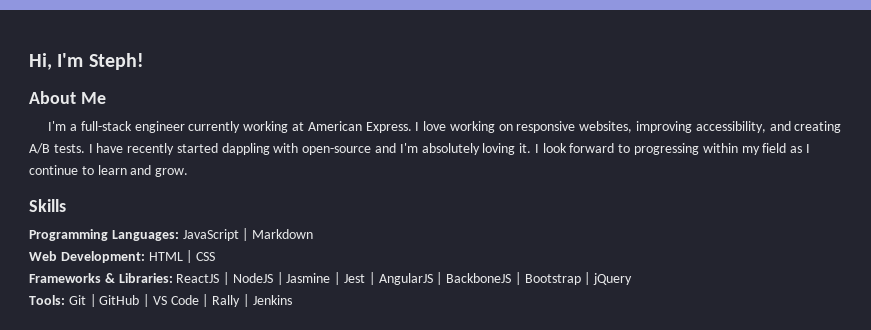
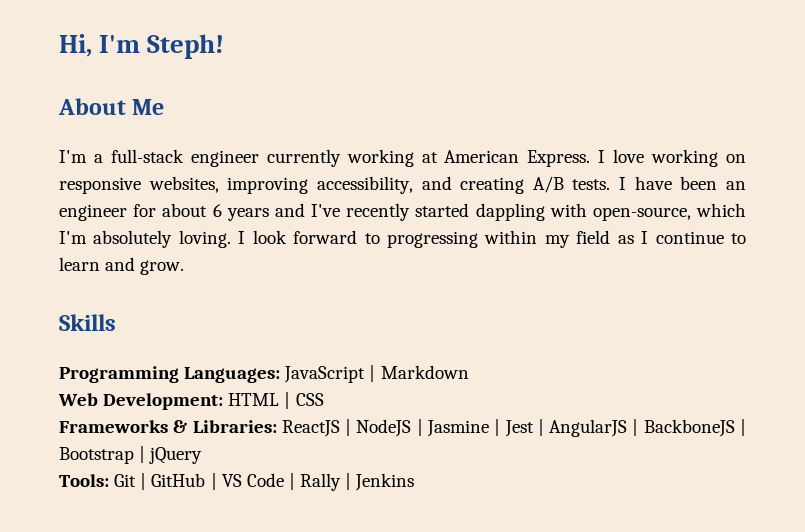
[127,143,532,155] recently started dappling with open-source and I'm absolutely loving it. -> [680,176,746,190] [59,203,746,221] [59,230,231,248] been an engineer for about 6 years and I've recently started dappling with open-source, which I'm absolutely loving.

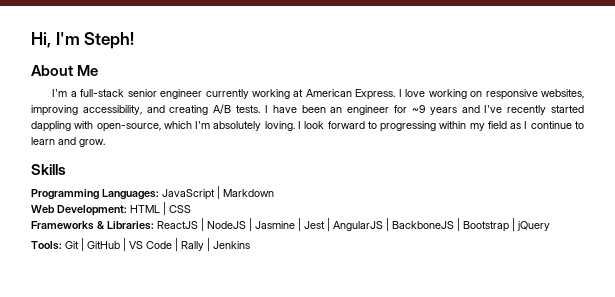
(184, 156) none -> [127,89,157,97] senior
[162,203,222,217] about 6 -> [411,105,425,113] ~9

